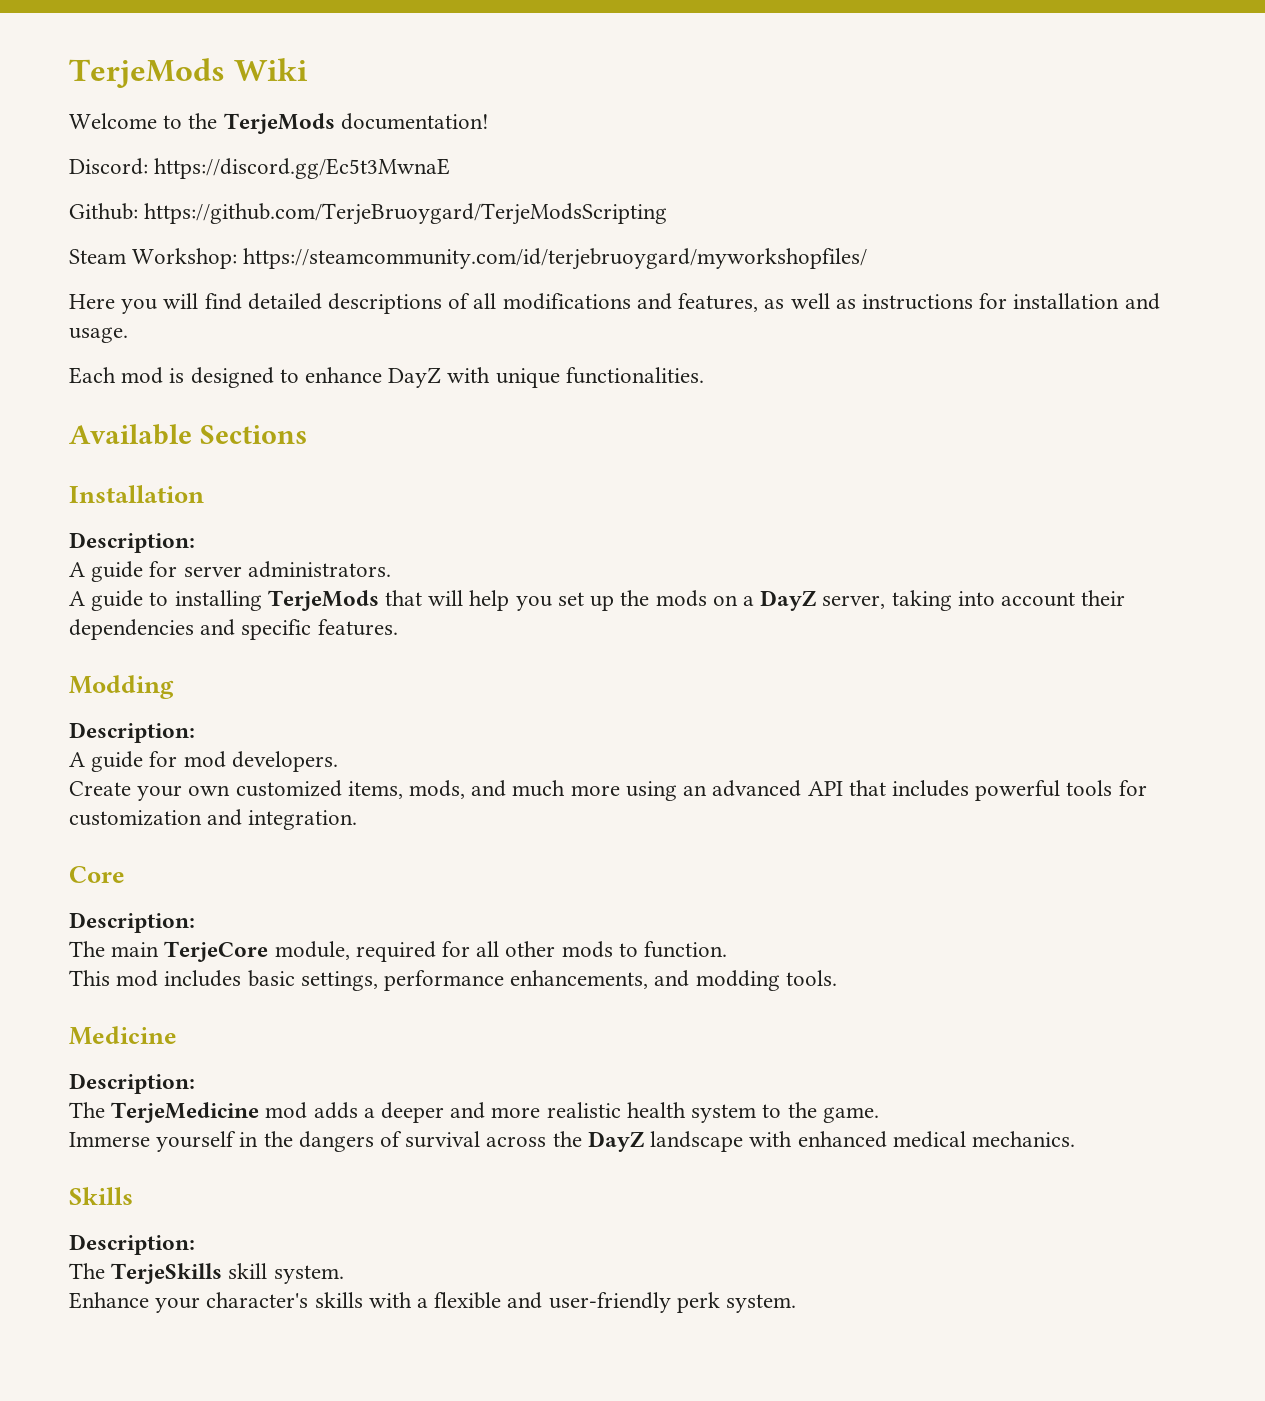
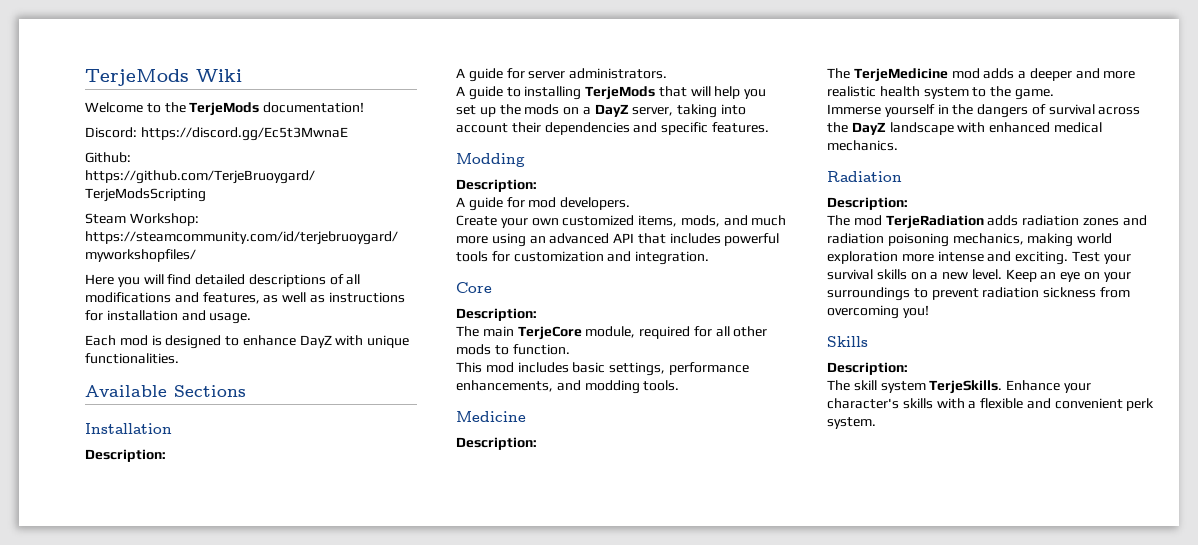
(1075, 1139) none -> [827,171,902,182] [827,197,908,210] [827,215,1147,229] [827,233,1113,247] [827,251,1131,265] [827,269,1131,282] [827,287,1130,301] [827,305,929,319] // Radiation // Description: // The mod TerjeRadiation adds radiation zones and radiation poisoning mechanics, making world exploration more intense and exciting. Test your survival skills on a new level. Keep an eye on your surroundings to prevent radiation sickness from overcoming you!
[111,1263,344,1284] TerjeSkills skill system. // -> [853,380,1003,394] skill system TerjeSkills.
[548,1292,671,1313] user-friendly -> [1054,398,1123,409] convenient

